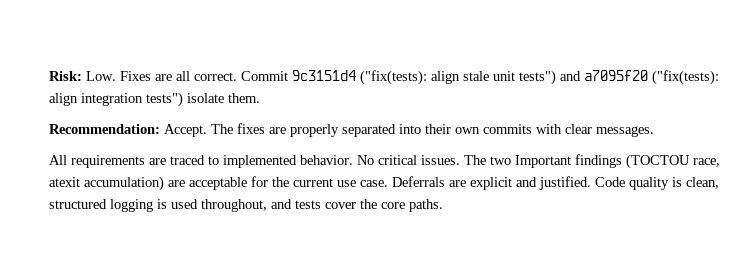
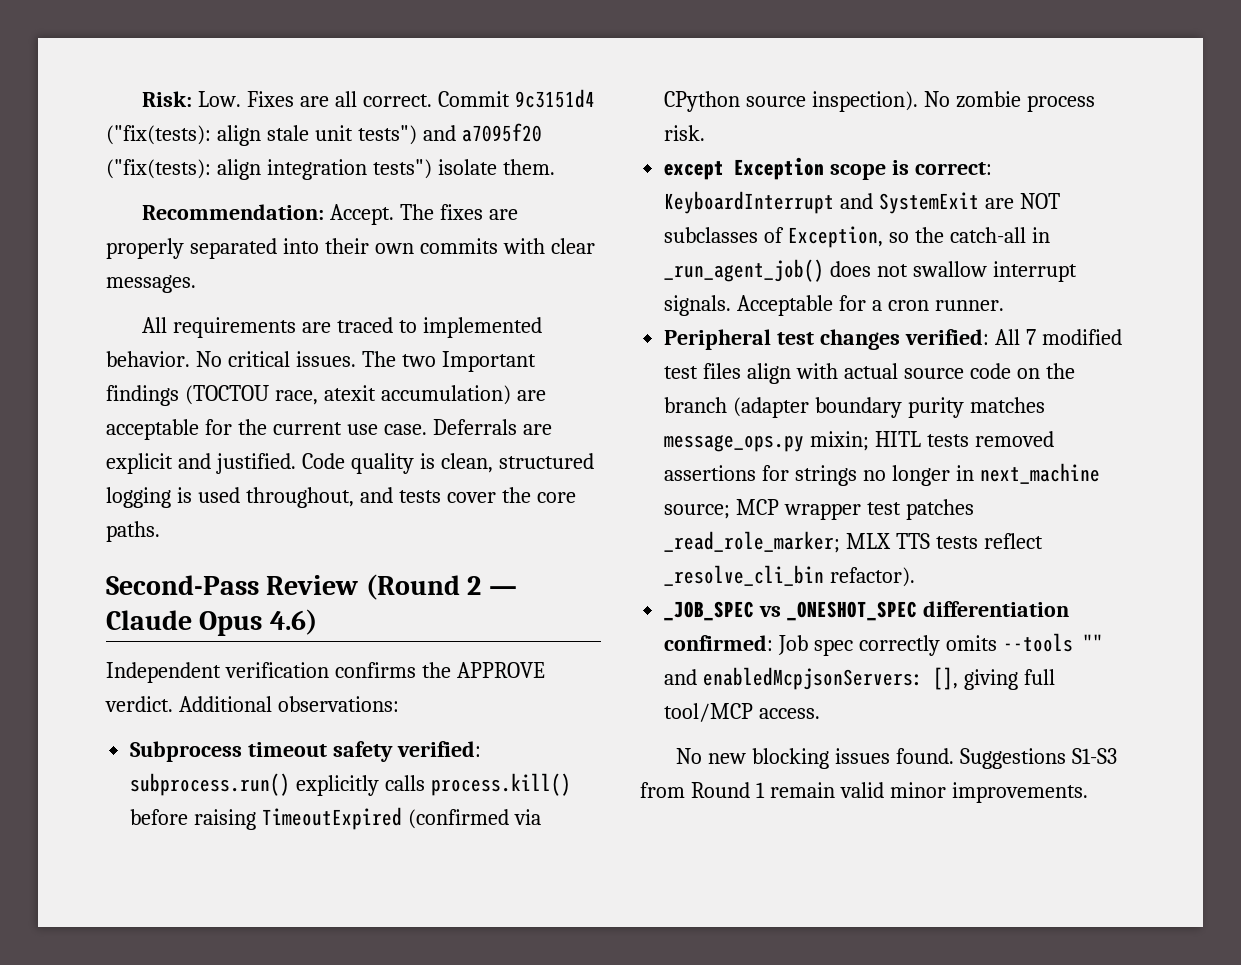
(443, 205) none -> [106,574,517,600] [106,609,317,636] [106,662,545,683] [105,696,399,712] [130,741,482,762] [130,773,572,796] [130,807,541,830] [664,91,1095,112] [664,125,706,141] [664,157,993,180] [664,191,1060,214] [664,226,1050,248] [664,259,1077,282] [664,295,1004,316] [664,329,1122,350] [664,363,1075,384] [664,397,1045,418] [664,431,1054,452] [664,463,1100,486] [664,499,974,520] [664,531,1043,553] [664,565,916,587] [664,601,1070,621] [664,633,1103,656] [664,667,1056,690] [664,703,821,722] [676,748,1117,769] [640,782,1088,803] // Second-Pass Review (Round 2 — Claude Opus 4.6) // Independent verification confirms the APPROVE verdict. Additional observations: // Subprocess timeout safety verified: subprocess.run() explicitly calls process.kill() before raising TimeoutExpired (confirmed via CPython source inspection). No zombie process risk. // except Exception scope is correct: KeyboardInterrupt and SystemExit are NOT subclasses of Exception, so the catch-all in _run_agent_job() does not swallow interrupt signals. Acceptable for a cron runner. // Peripheral test changes verified: All 7 modified test files align with actual source code on the branch (adapter boundary purity matches message_ops.py mixin; HITL tests removed assertions for strings no longer in next_machine source; MCP wrapper test patches _read_role_marker; MLX TTS tests reflect _resolve_cli_bin refactor). // _JOB_SPEC vs _ONESHOT_SPEC differentiation confirmed: Job spec correctly omits --tools "" and enabledMcpjsonServers: [], giving full tool/MCP access. // No new blocking issues found. Suggestions S1-S3 from Round 1 remain valid minor improvements.

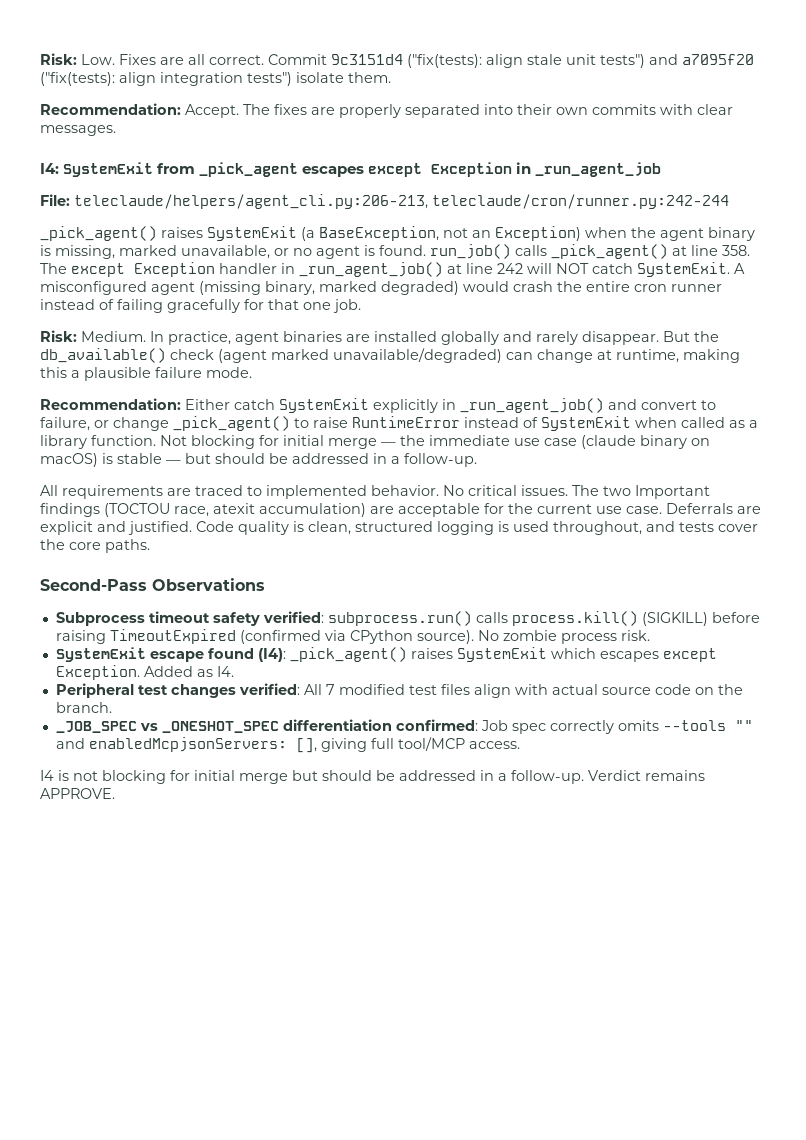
(196, 284) none -> [40,162,662,177] [40,194,729,209] [40,226,755,241] [40,244,750,259] [40,262,745,277] [40,281,722,295] [40,299,361,313] [40,330,719,345] [40,348,740,363] [40,367,252,381] [40,398,716,413] [40,416,758,431] [40,435,710,449] [40,453,477,467] // I4: SystemExit from _pick_agent escapes except Exception in _run_agent_job // File: teleclaude/helpers/agent_cli.py:206-213, teleclaude/cron/runner.py:242-244 // _pick_agent() raises SystemExit (a BaseException, not an Exception) when the agent binary is missing, marked unavailable, or no agent is found. run_job() calls _pick_agent() at line 358. The except Exception handler in _run_agent_job() at line 242 will NOT catch SystemExit. A misconfigured agent (missing binary, marked degraded) would crash the entire cron runner instead of failing gracefully for that one job. // Risk: Medium. In practice, agent binaries are installed globally and rarely disappear. But the db_available() check (agent marked unavailable/degraded) can change at runtime, making this a plausible failure mode. // Recommendation: Either catch SystemExit explicitly in _run_agent_job() and convert to failure, or change _pick_agent() to raise RuntimeError instead of SystemExit when called as a library function. Not blocking for initial merge — the immediate use case (claude binary on macOS) is stable — but should be addressed in a follow-up.
[266,574,517,600] [106,609,317,636] [106,662,545,683] [105,696,399,712] Review (Round 2 — Claude Opus 4.6) // Independent verification confirms the APPROVE verdict. Additional observations: -> [152,578,265,591] Observations
[296,775,380,796] explicitly -> (472, 618) none
(572, 784) none -> [641,612,708,626] (SIGKILL)
[746,91,919,112] source inspection). -> [416,630,474,644] source).
[664,157,993,180] [664,191,1060,214] [664,226,1050,248] [664,259,1077,282] [664,295,1004,316] except Exception scope is correct: KeyboardInterrupt and SystemExit are NOT subclasses of Exception, so the catch-all in _run_agent_job() does not swallow interrupt signals. Acceptable for a cron runner. -> [55,647,717,662] [55,665,234,680] SystemExit escape found (I4): _pick_agent() raises SystemExit which escapes except Exception. Added as I4.
[664,397,1045,418] [664,431,1054,452] [664,463,1100,486] [664,499,974,520] [664,531,1043,553] [664,565,916,587] branch (adapter boundary purity matches message_ops.py mixin; HITL tests removed assertions for strings no longer in next_machine source; MCP wrapper test patches _read_role_marker; MLX TTS tests reflect _resolve_cli_bin refactor). -> [55,702,112,713] branch.
[676,748,1117,769] [640,782,1088,803] No new blocking issues found. Suggestions S1-S3 from Round 1 remain valid minor improvements. -> [40,770,705,784] [40,788,115,799] I4 is not blocking for initial merge but should be addressed in a follow-up. Verdict remains APPROVE.

